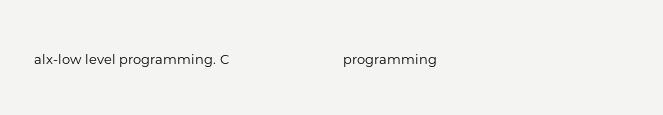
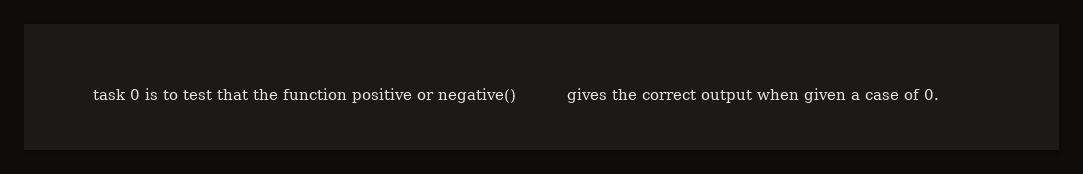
[34,54,437,67] alx-low level programming. C programming -> [92,88,939,103] task 0 is to test that the function positive or negative() gives the correct output when given a case of 0.

